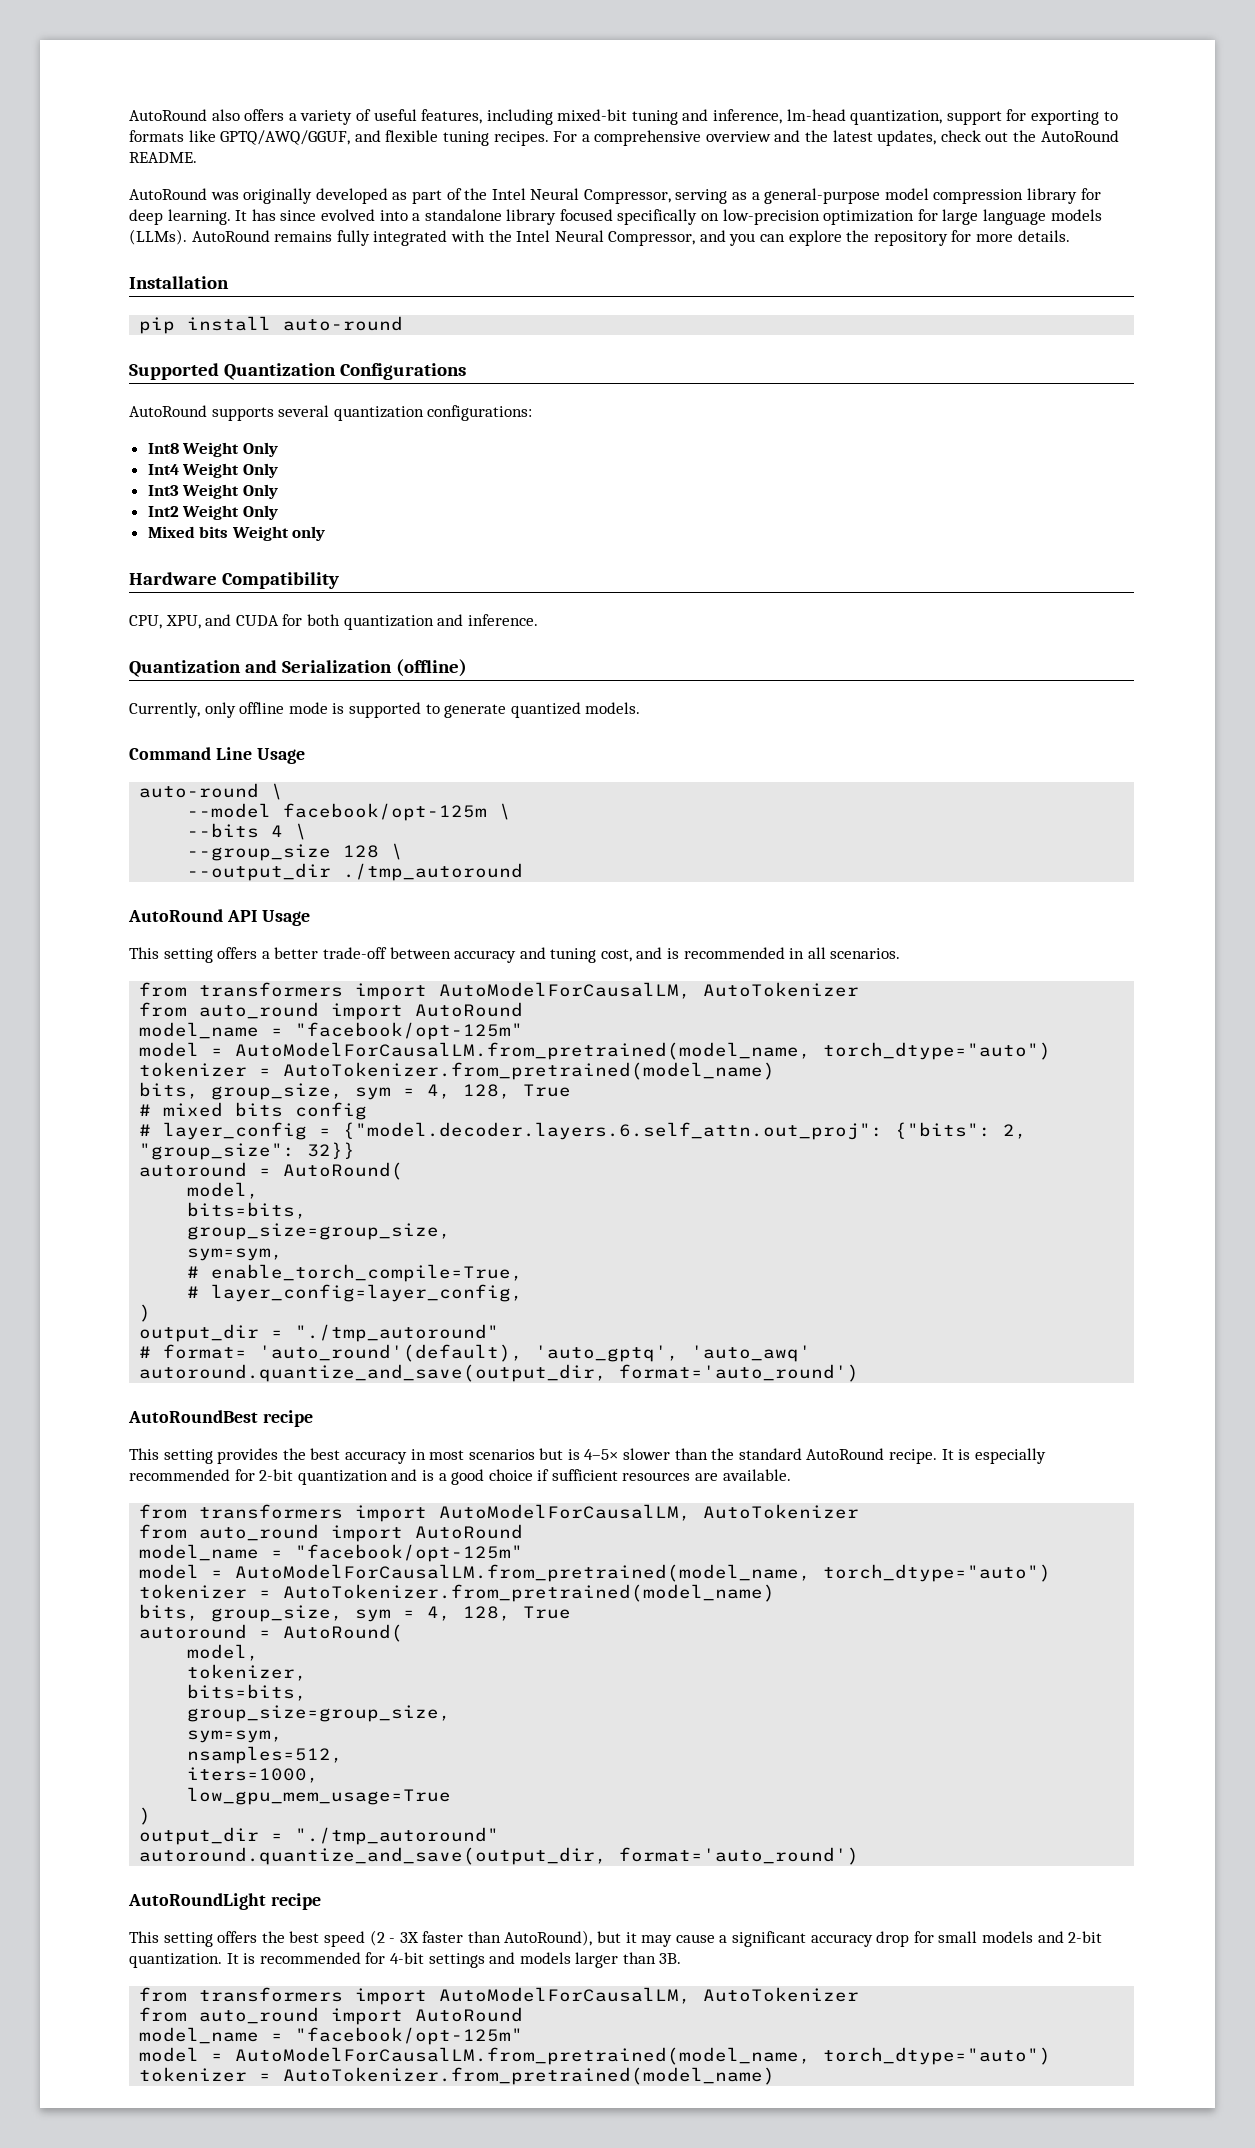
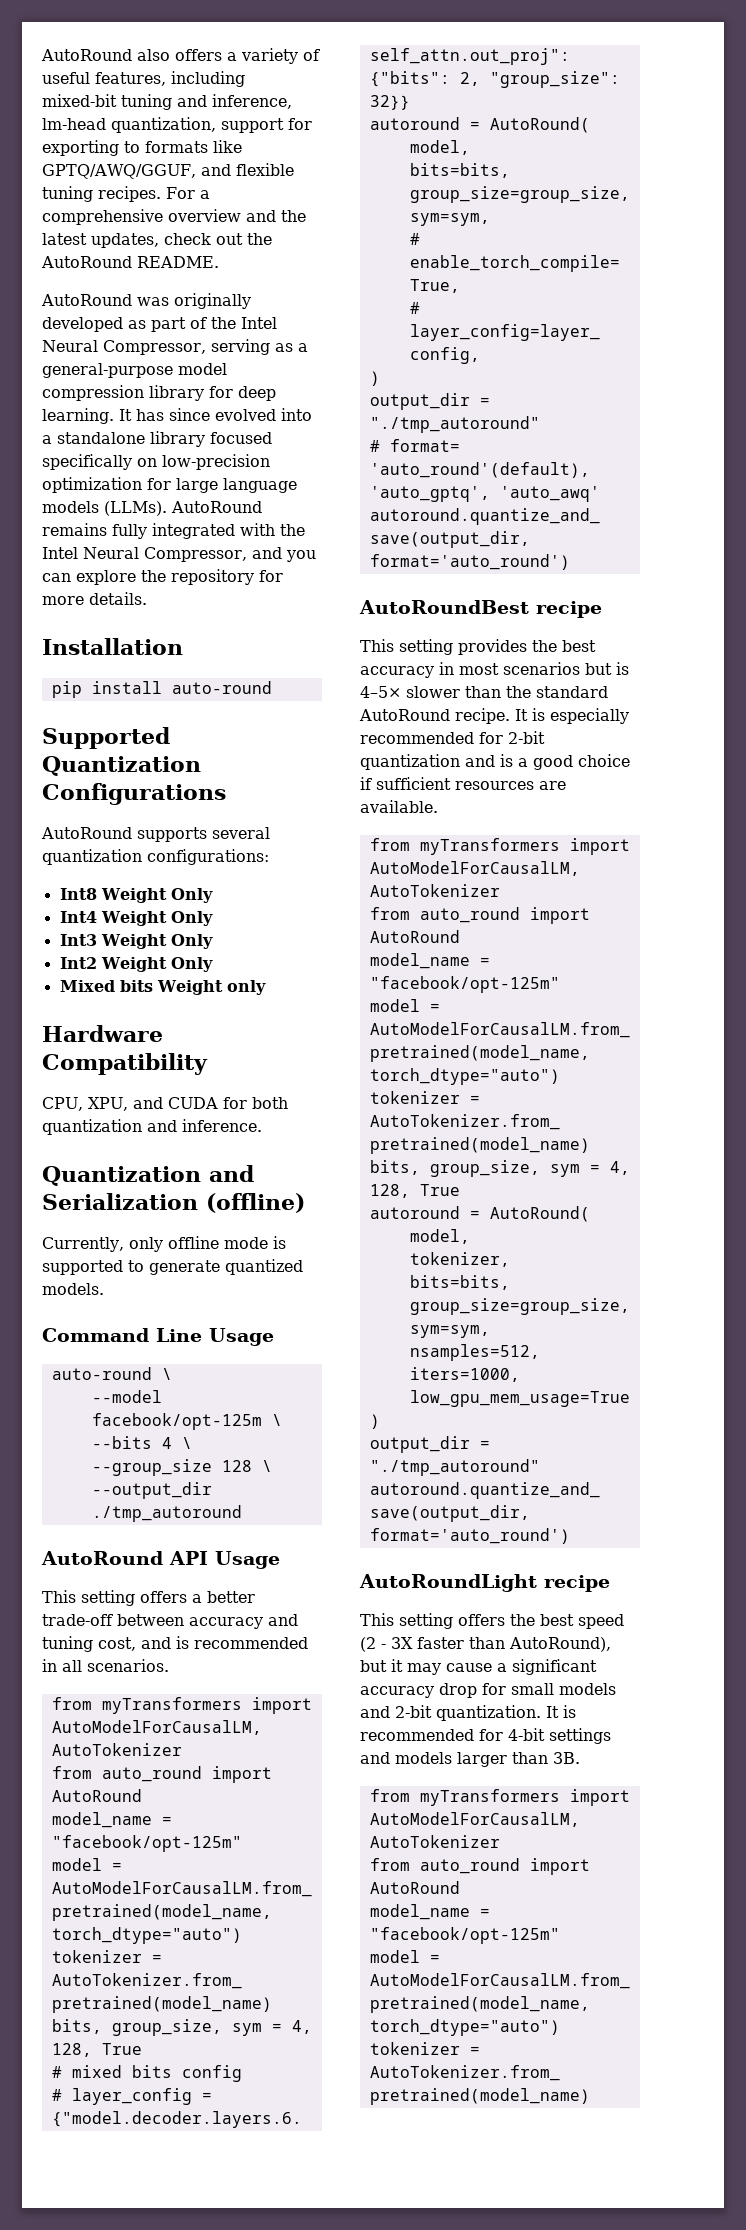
[199,982,344,997] transformers -> [101,1697,242,1714] myTransformers
[199,1504,344,1519] transformers -> [419,838,560,855] myTransformers
[199,1987,344,2002] transformers -> [419,1789,560,1806] myTransformers

